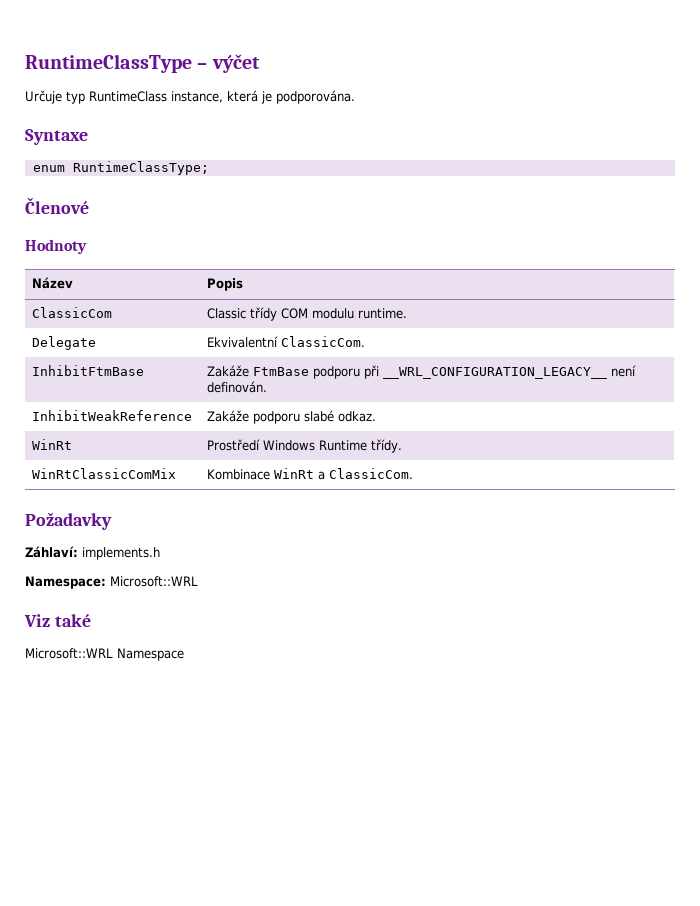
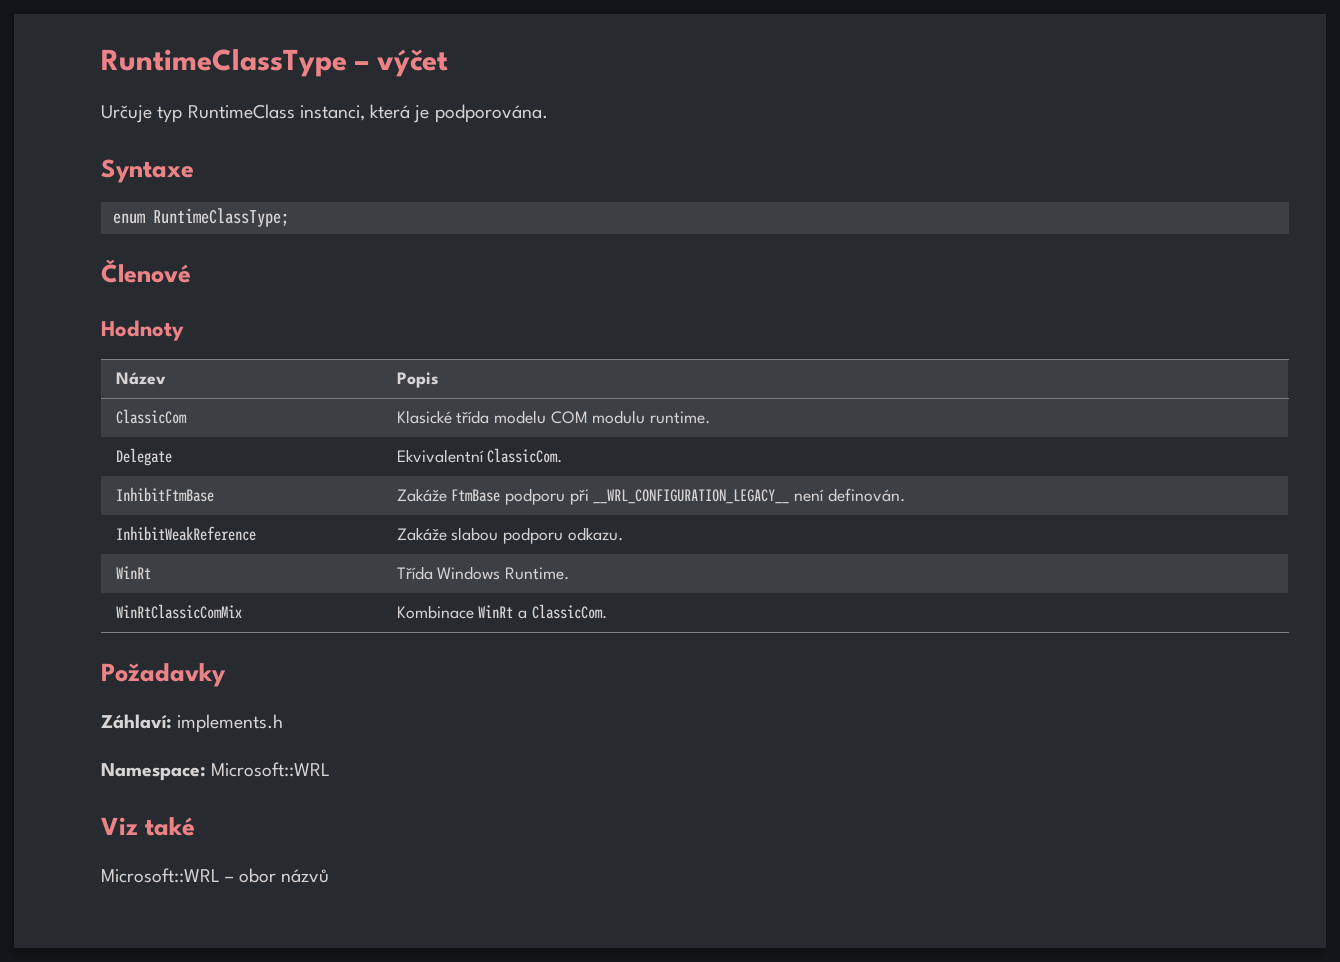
[171,91,223,103] instance, -> [299,105,365,121] instanci,
[207,307,278,321] Classic třídy -> [396,410,546,424] Klasické třída modelu
[253,410,377,424] [32,439,73,450] [207,439,403,453] podporu slabé odkaz. // WinRt | Prostředí Windows Runtime třídy. -> [451,527,623,544] [115,566,151,579] [396,566,569,580] slabou podporu odkazu. // WinRt | Třída Windows Runtime.
[117,648,184,661] Namespace -> [225,868,329,883] – obor názvů

